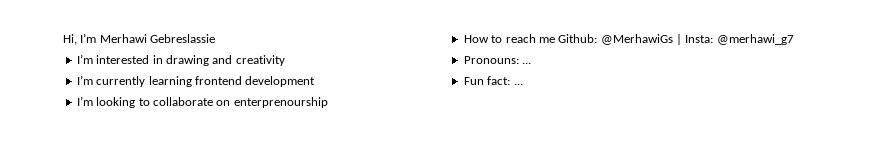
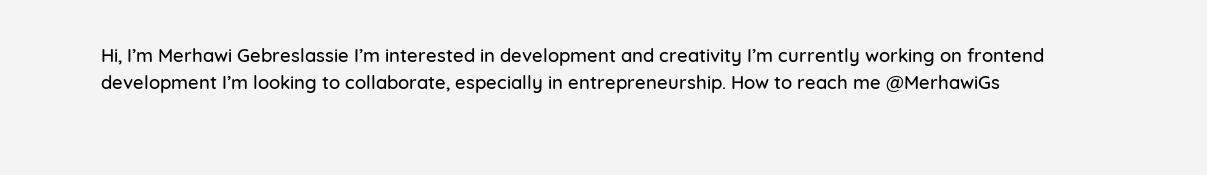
(216, 38) // -> (349, 55) none
[165,55,209,66] drawing -> [500,48,616,66] development
(285, 60) // -> (742, 57) none
[148,76,192,87] learning -> [865,48,962,66] working on
(316, 81) // -> (217, 84) none
[152,97,328,108] [463,34,794,45] [463,56,532,64] [463,76,523,85] collaborate on enterprenourship // How to reach me Github: @MerhawiGs | Insta: @merhawi_g7 // Pronouns: ... // Fun fact: ... -> [345,75,1000,93] collaborate, especially in entrepreneurship. How to reach me @MerhawiGs

